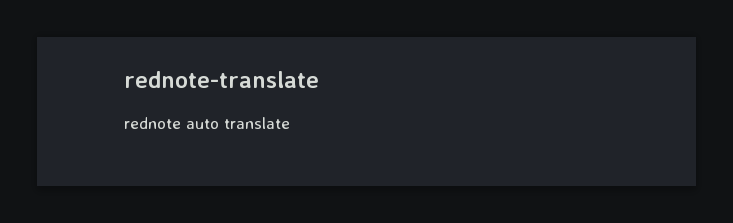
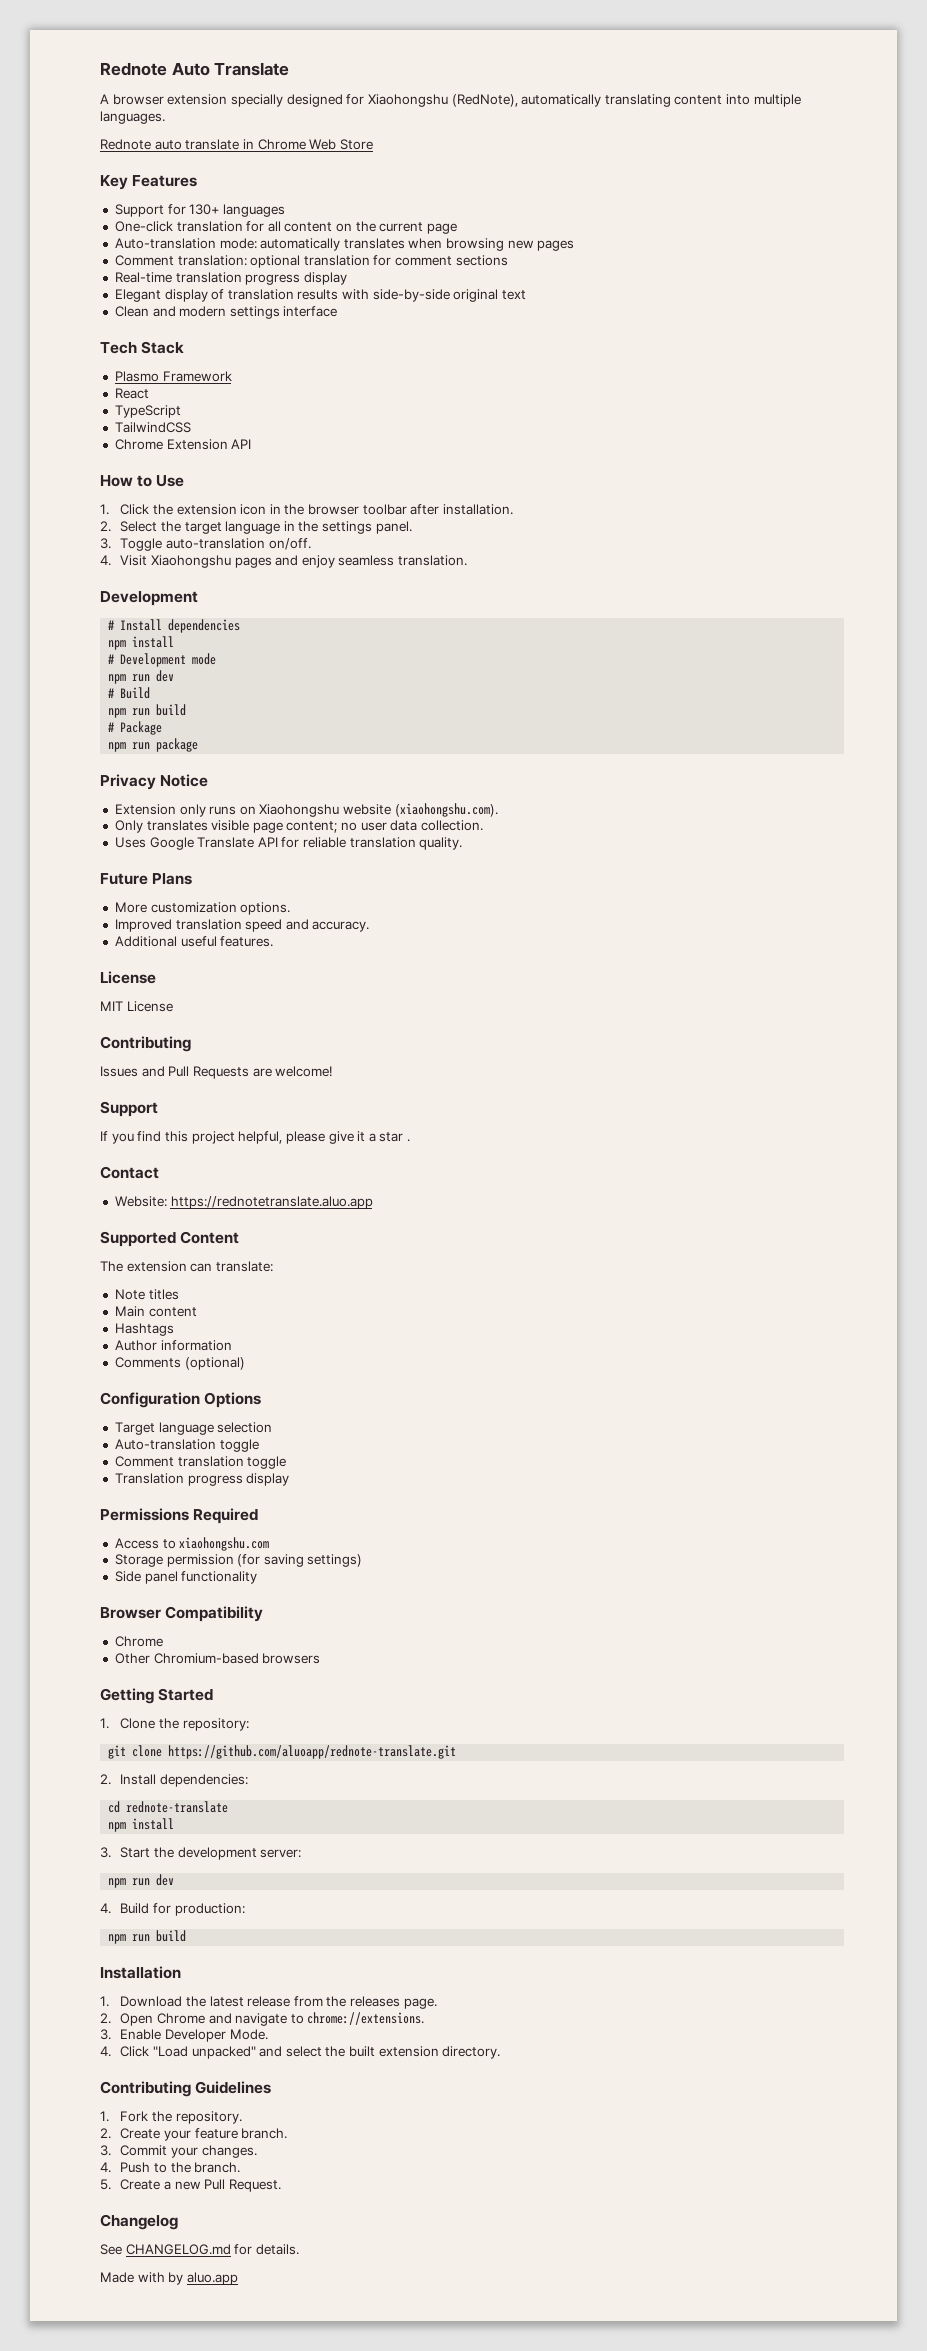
[124,71,319,88] [124,117,290,129] rednote-translate // rednote auto translate -> [100,62,290,76] [100,94,801,107] [100,111,165,124] [100,139,373,150] [100,175,198,190] [114,204,285,217] [114,221,458,234] [114,238,575,251] [114,255,508,268] [114,272,347,285] [114,289,527,302] [114,306,338,319] [100,341,185,354] [114,371,232,382] [114,388,149,399] [114,405,181,418] [114,422,191,433] [114,439,252,450] [100,475,185,487] [100,504,514,515] [100,521,412,534] [100,538,311,551] [100,555,468,568] [100,591,198,606] [108,619,241,633] [108,636,175,650] [108,653,217,667] [108,670,175,684] [108,687,151,699] [108,704,187,718] [108,721,163,735] [108,738,199,752] [100,774,209,790] [114,803,498,817] [114,820,484,833] [114,837,463,850] [100,873,193,885] [114,902,291,915] [114,919,370,932] [114,936,274,947] [100,971,156,984] [100,1001,173,1012] [100,1036,191,1052] [100,1066,333,1079] [100,1101,158,1117] [100,1131,411,1144] [100,1166,159,1179] [114,1196,373,1209] [100,1231,240,1247] [100,1261,273,1272] [114,1289,179,1300] [114,1306,197,1317] [114,1323,174,1336] [114,1340,232,1351] [114,1357,245,1370] [100,1392,262,1408] [114,1422,273,1435] [114,1439,259,1452] [114,1456,287,1469] [114,1473,290,1486] [100,1508,259,1524] [114,1537,270,1551] [114,1554,363,1567] [114,1571,258,1584] [100,1606,264,1622] [114,1636,163,1647] [114,1653,321,1664] [100,1688,214,1704] [100,1718,249,1731] [108,1745,457,1759] [100,1774,248,1787] [108,1801,229,1813] [108,1818,175,1832] [100,1847,302,1860] [108,1874,175,1888] [100,1903,245,1916] [108,1930,187,1944] [100,1966,181,1979] [100,1996,437,2009] [100,2012,425,2026] [100,2029,268,2042] [100,2046,501,2059] [100,2081,272,2097] [100,2111,242,2124] [100,2128,288,2141] [100,2145,257,2158] [100,2162,241,2173] [100,2179,281,2192] [100,2214,178,2230] [100,2244,299,2255] [100,2272,238,2285] Rednote Auto Translate // A browser extension specially designed for Xiaohongshu (RedNote), automatically translating content into multiple languages. // Rednote auto translate in Chrome Web Store // Key Features // Support for 130+ languages // One-click translation for all content on the current page // Auto-translation mode: automatically translates when browsing new pages // Comment translation: optional translation for comment sections // Real-time translation progress display // Elegant display of translation results with side-by-side original text // Clean and modern settings interface // Tech Stack // Plasmo Framework // React // TypeScript // TailwindCSS // Chrome Extension API // How to Use // 1. Click the extension icon in the browser toolbar after installation. // 2. Select the target language in the settings panel. // 3. Toggle auto-translation on/off. // 4. Visit Xiaohongshu pages and enjoy seamless translation. // Development // # Install dependencies // npm install // # Development mode // npm run dev // # Build // npm run build // # Package // npm run package // Privacy Notice // Extension only runs on Xiaohongshu website (xiaohongshu.com). // Only translates visible page content; no user data collection. // Uses Google Translate API for reliable translation quality. // Future Plans // More customization options. // Improved translation speed and accuracy. // Additional useful features. // License // MIT License // Contributing // Issues and Pull Requests are welcome! // Support // If you find this project helpful, please give it a star . // Contact // Website: https://rednotetranslate.aluo.app // Supported Content // The extension can translate: // Note titles // Main content // Hashtags // Author information // Comments (optional) // Configuration Options // Target language selection // Auto-translation toggle // Comment translation toggle // Translation progress display // Permissions Required // Access to xiaohongshu.com // Storage permission (for saving settings) // Side panel functionality // Browser Compatibility // Chrome // Other Chromium-based browsers // Getting Started // 1. Clone the repository: // git clone https://github.com/aluoapp/rednote-translate.git // 2. Install dependencies: // cd rednote-translate // npm install // 3. Start the development server: // npm run dev // 4. Build for production: // npm run build // Installation // 1. Download the latest release from the releases page. // 2. Open Chrome and navigate to chrome://extensions. // 3. Enable Developer Mode. // 4. Click "Load unpacked" and select the built extension directory. // Contributing Guidelines // 1. Fork the repository. // 2. Create your feature branch. // 3. Commit your changes. // 4. Push to the branch. // 5. Create a new Pull Request. // Changelog // See CHANGELOG.md for details. // Made with by aluo.app

